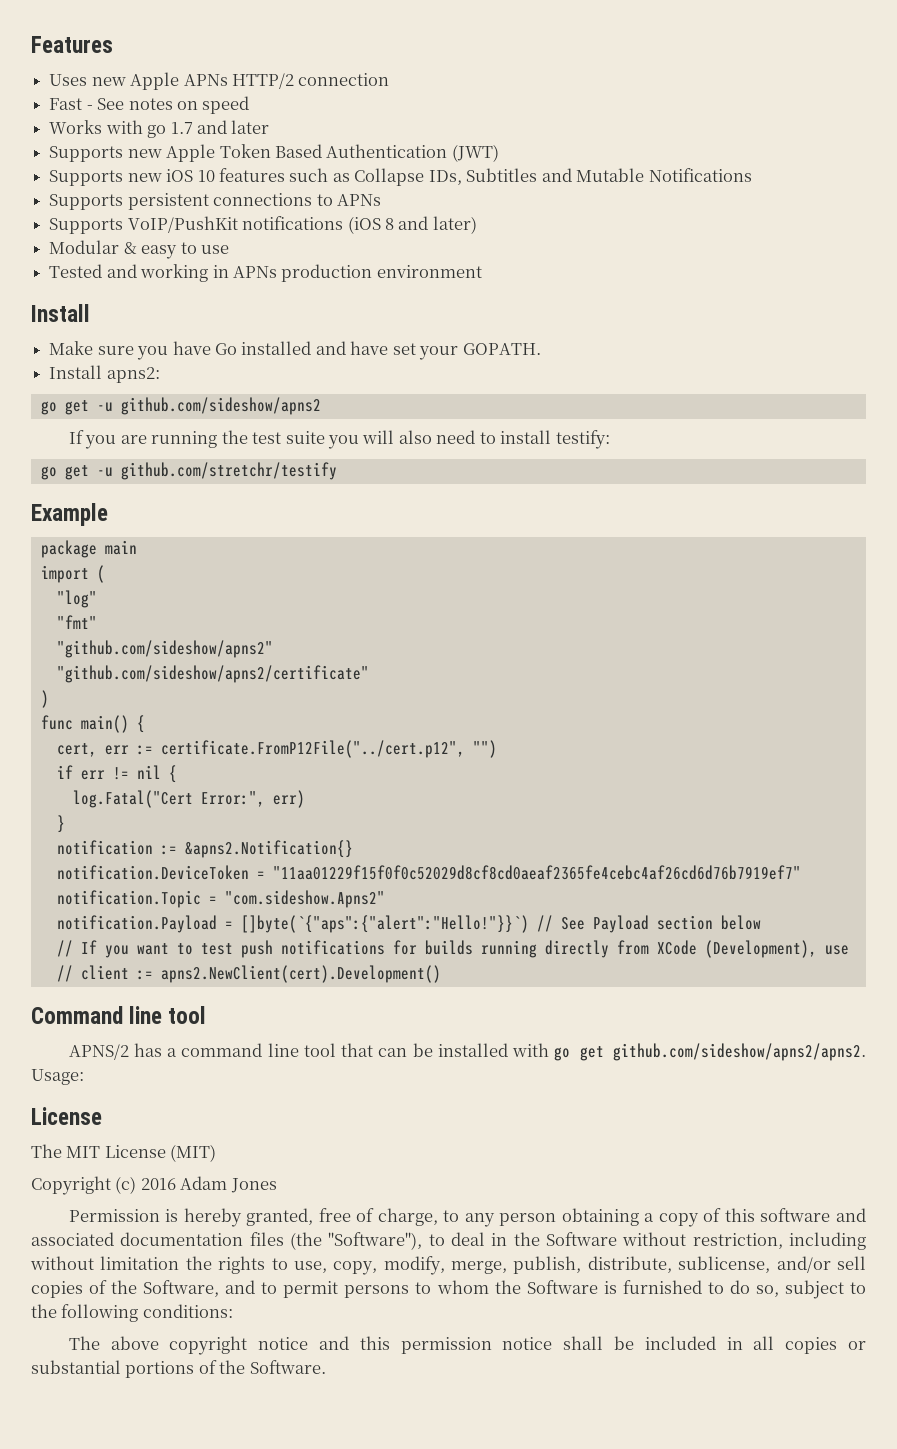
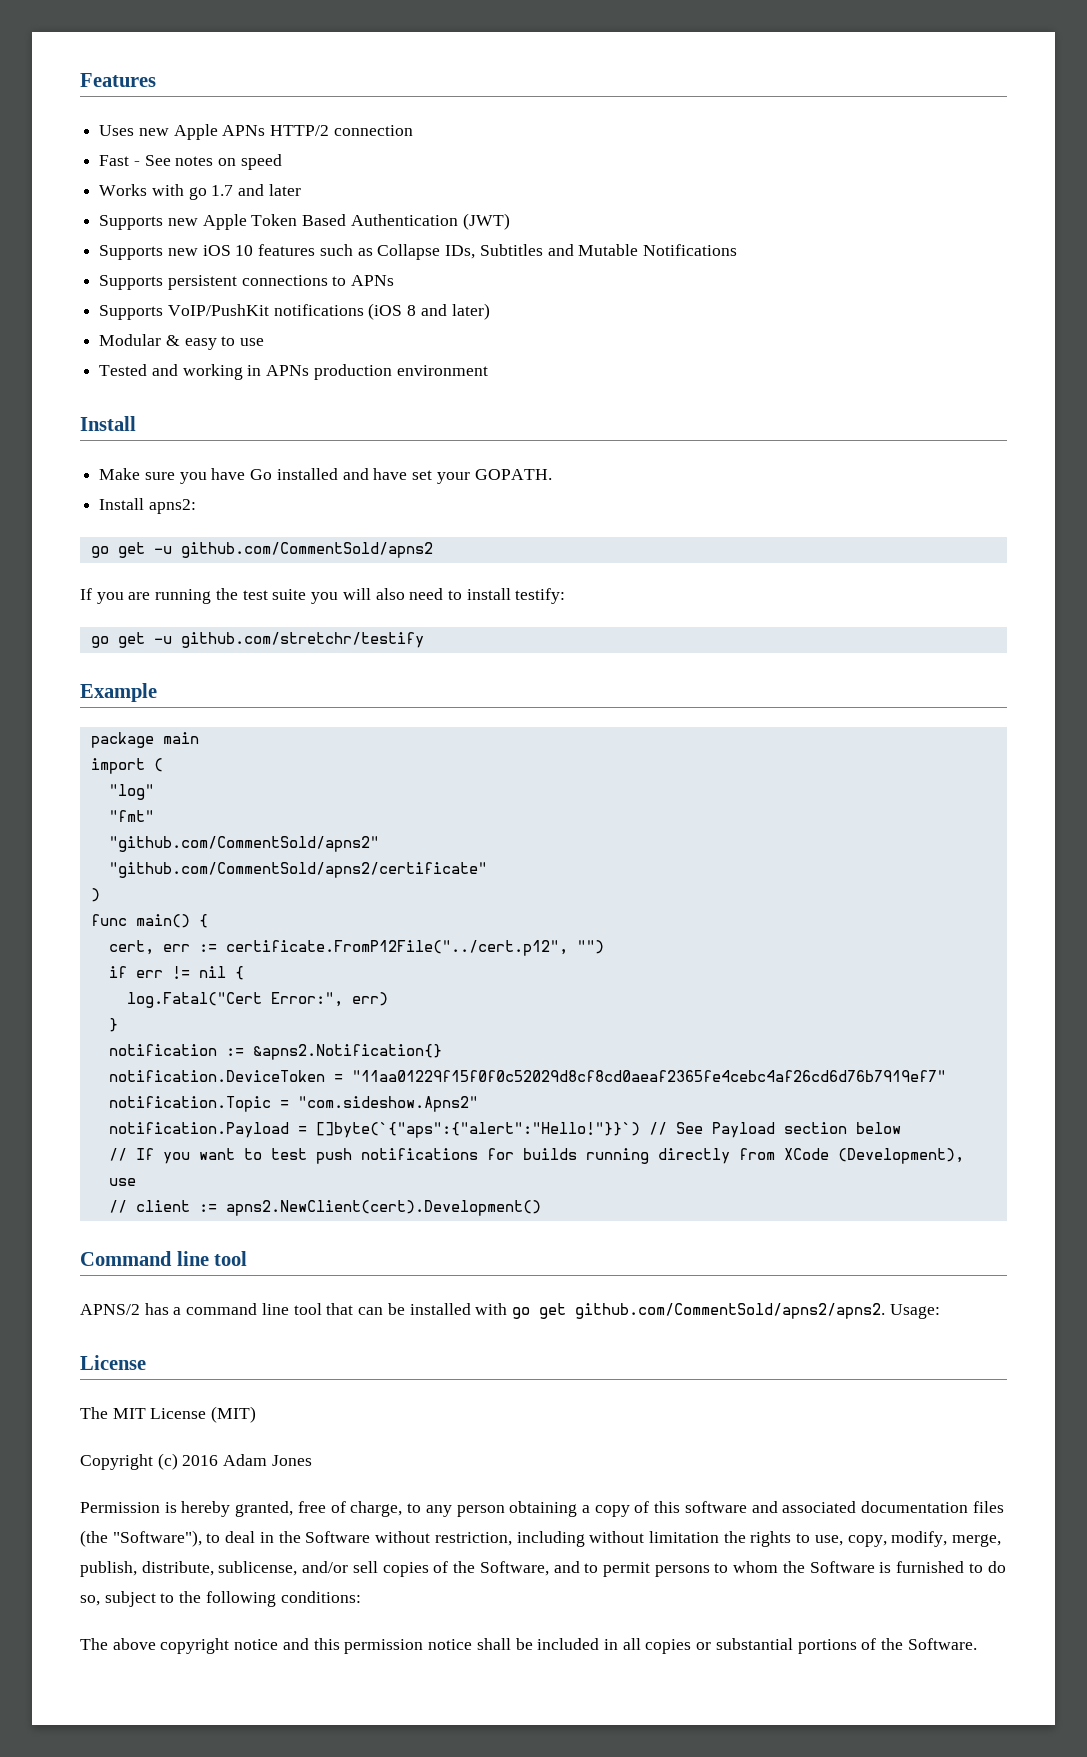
[120,397,321,415] github.com/sideshow/apns2 -> [180,542,433,558] github.com/CommentSold/apns2
[56,640,273,658] [56,665,369,683] "github.com/sideshow/apns2" // "github.com/sideshow/apns2/certificate" -> [108,836,379,852] [108,862,487,878] "github.com/CommentSold/apns2" // "github.com/CommentSold/apns2/certificate"
[613,1043,867,1061] github.com/sideshow/apns2/apns2. -> [574,1303,885,1319] github.com/CommentSold/apns2/apns2.

